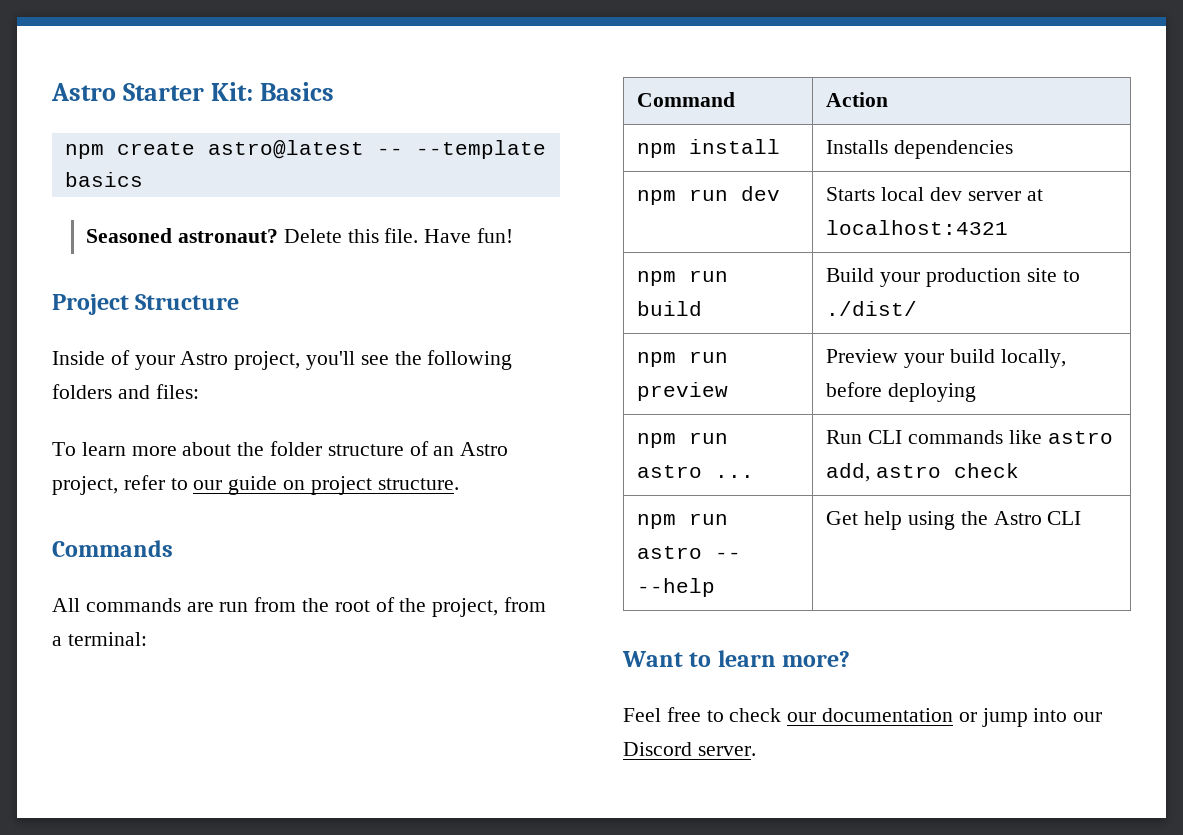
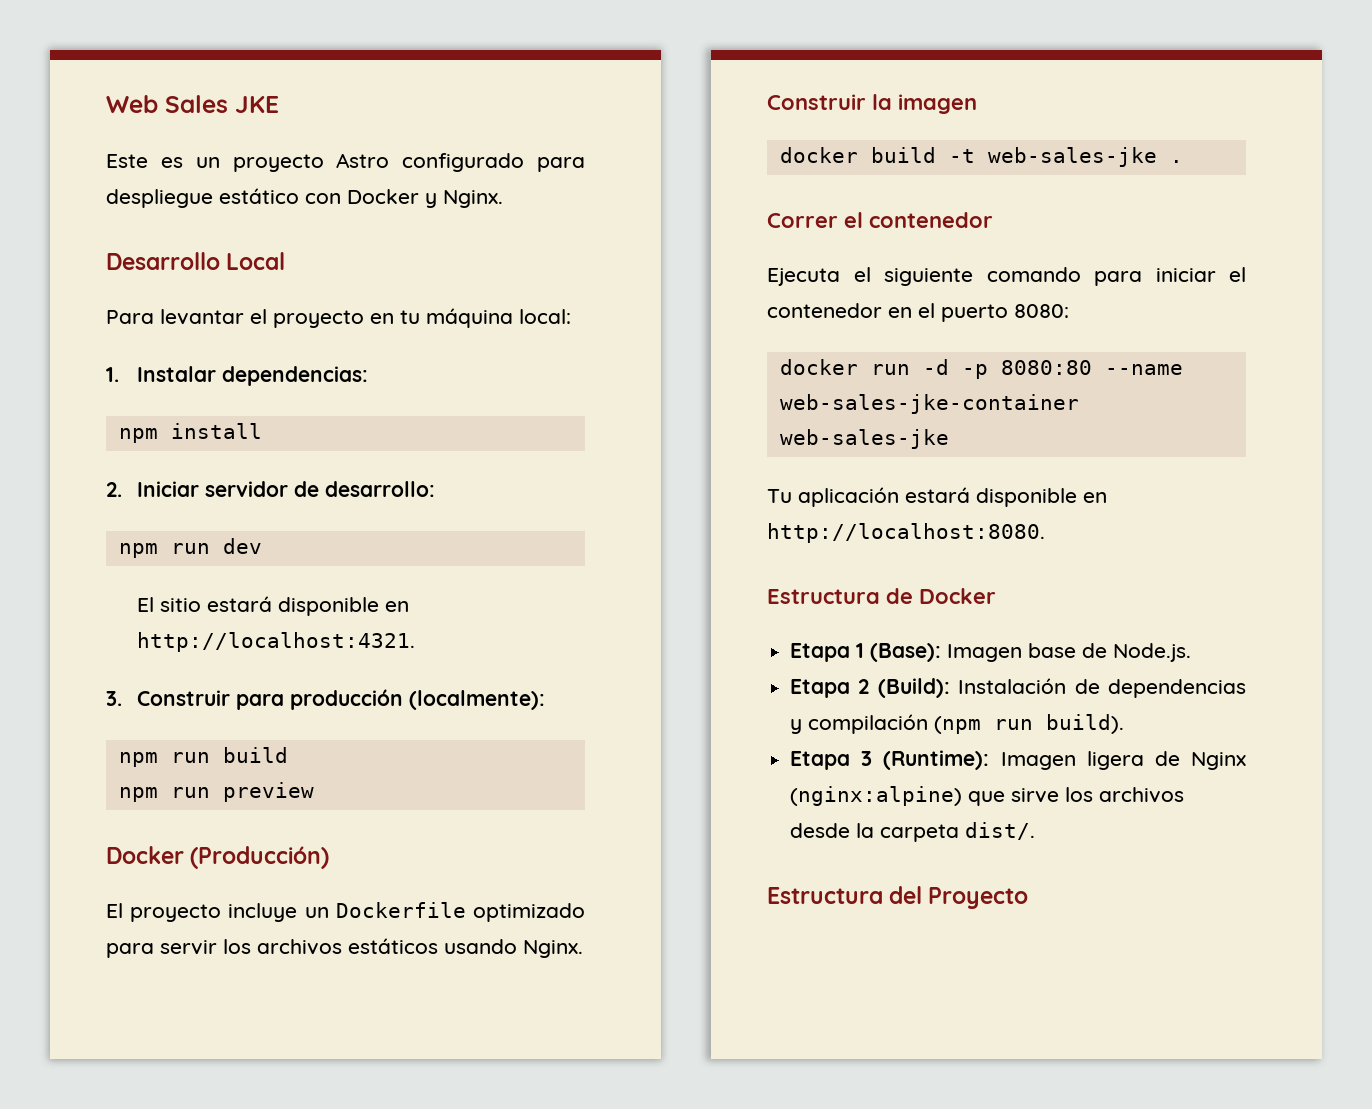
[51,82,335,101] [64,140,546,159] [64,172,143,187] [86,228,514,243] [52,294,240,315] [52,350,513,370] [52,384,199,399] [52,441,509,456] [52,475,459,495] [52,540,173,557] [52,597,547,617] [52,632,147,646] [637,92,736,107] [826,92,889,107] [637,139,781,158] [826,140,1014,159] [637,186,781,205] [826,187,1043,201] [826,220,1009,235] [637,270,729,286] [637,301,703,316] [826,268,1080,287] [826,301,918,316] [637,351,729,367] [637,382,729,401] [826,349,1066,368] [826,382,977,402] [637,432,729,448] [637,465,755,478] [826,430,1113,444] [826,463,1020,482] [637,513,729,529] [637,546,742,559] [637,578,716,597] [826,511,1082,530] [622,650,851,667] [623,707,1103,727] [623,742,756,756] Astro Starter Kit: Basics // npm create astro@latest -- --template basics // Seasoned astronaut? Delete this file. Have fun! // Project Structure // Inside of your Astro project, you'll see the following folders and files: // To learn more about the folder structure of an Astro project, refer to our guide on project structure. // Commands // All commands are run from the root of the project, from a terminal: // Command | Action // npm install | Installs dependencies // npm run dev | Starts local dev server at localhost:4321 // npm run build | Build your production site to ./dist/ // npm run preview | Preview your build locally, before deploying // npm run astro ... | Run CLI commands like astro add, astro check // npm run astro -- --help | Get help using the Astro CLI // Want to learn more? // Feel free to check our documentation or jump into our Discord server. -> [106,95,279,113] [106,153,585,172] [106,188,503,208] [106,252,286,270] [106,308,571,328] [106,366,368,386] [118,423,262,443] [106,481,435,497] [118,538,262,558] [136,596,409,616] [136,632,415,652] [106,689,545,710] [118,747,288,767] [118,782,314,802] [106,846,330,869] [106,902,585,922] [106,938,583,958] [767,94,977,114] [779,147,1183,167] [767,212,993,228] [767,267,1246,286] [767,303,1069,322] [779,359,1183,379] [779,394,1079,414] [779,429,949,449] [767,487,1107,507] [767,523,1045,543] [767,588,996,604] [790,643,1192,662] [790,678,1246,698] [790,714,1125,734] [790,750,1246,770] [790,786,1185,806] [790,822,1036,842] [767,886,1029,909] Web Sales JKE // Este es un proyecto Astro configurado para despliegue estático con Docker y Nginx. // Desarrollo Local // Para levantar el proyecto en tu máquina local: // 1. Instalar dependencias: // npm install // 2. Iniciar servidor de desarrollo: // npm run dev // El sitio estará disponible en http://localhost:4321. // 3. Construir para producción (localmente): // npm run build // npm run preview // Docker (Producción) // El proyecto incluye un Dockerfile optimizado para servir los archivos estáticos usando Nginx. // Construir la imagen // docker build -t web-sales-jke . // Correr el contenedor // Ejecuta el siguiente comando para iniciar el contenedor en el puerto 8080: // docker run -d -p 8080:80 --name web-sales-jke-container web-sales-jke // Tu aplicación estará disponible en http://localhost:8080. // Estructura de Docker // Etapa 1 (Base): Imagen base de Node.js. // Etapa 2 (Build): Instalación de dependencias y compilación (npm run build). // Etapa 3 (Runtime): Imagen ligera de Nginx (nginx:alpine) que sirve los archivos desde la carpeta dist/. // Estructura del Proyecto

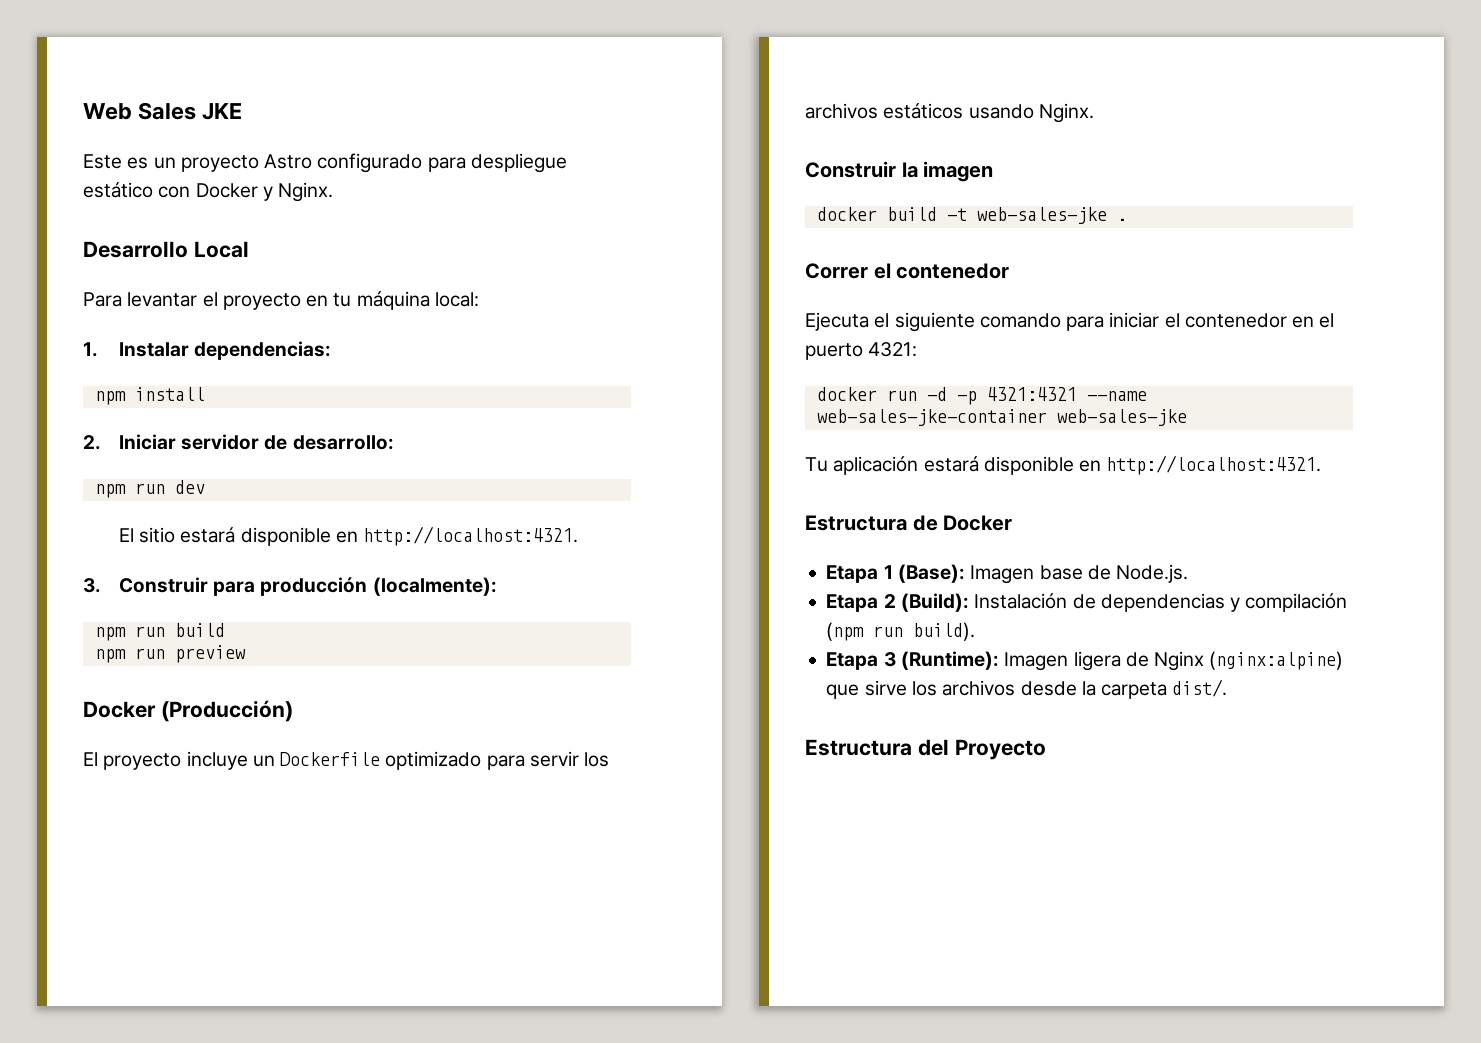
[1014,304,1069,318] 8080: -> [868,342,918,357] 4321:
[1000,360,1092,375] 8080:80 -> [986,387,1077,401] 4321:4321
[767,523,1045,543] http://localhost:8080. -> [1106,455,1322,475] http://localhost:4321.

